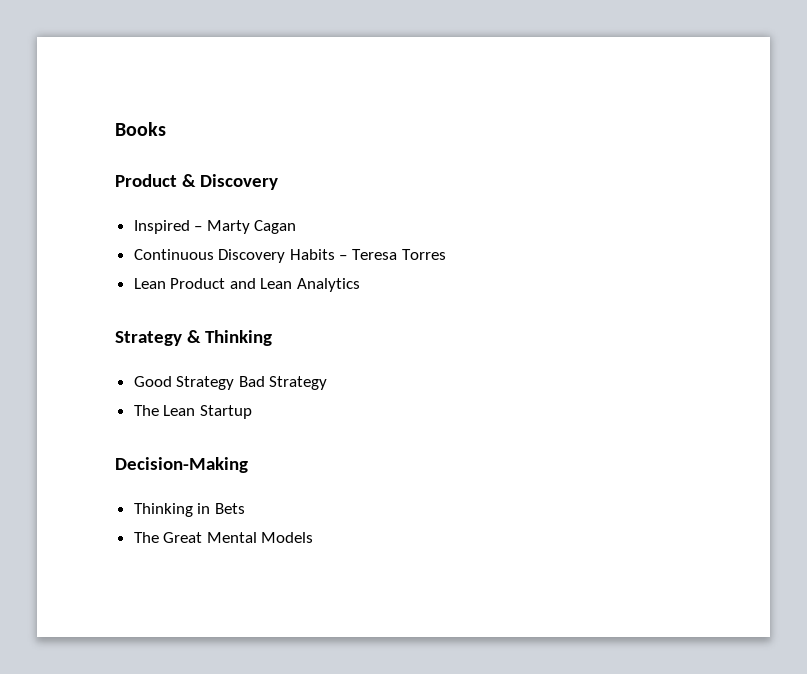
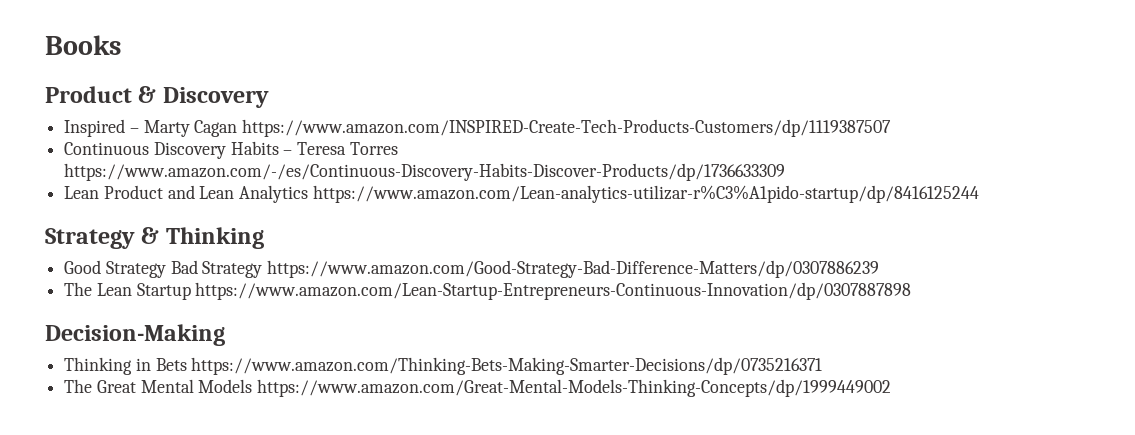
(297, 227) none -> [242,119,892,137] https://www.amazon.com/INSPIRED-Create-Tech-Products-Customers/dp/1119387507
(446, 254) none -> [64,163,786,181] https://www.amazon.com/-/es/Continuous-Discovery-Habits-Discover-Products/dp/1736633309
(361, 285) none -> [312,185,979,203] https://www.amazon.com/Lean-analytics-utilizar-r%C3%A1pido-startup/dp/8416125244
(328, 383) none -> [267,260,880,278] https://www.amazon.com/Good-Strategy-Bad-Difference-Matters/dp/0307886239
(252, 412) none -> [195,282,912,300] https://www.amazon.com/Lean-Startup-Entrepreneurs-Continuous-Innovation/dp/0307887898
(245, 508) none -> [191,357,823,375] https://www.amazon.com/Thinking-Bets-Making-Smarter-Decisions/dp/0735216371
(314, 537) none -> [257,379,892,397] https://www.amazon.com/Great-Mental-Models-Thinking-Concepts/dp/1999449002

